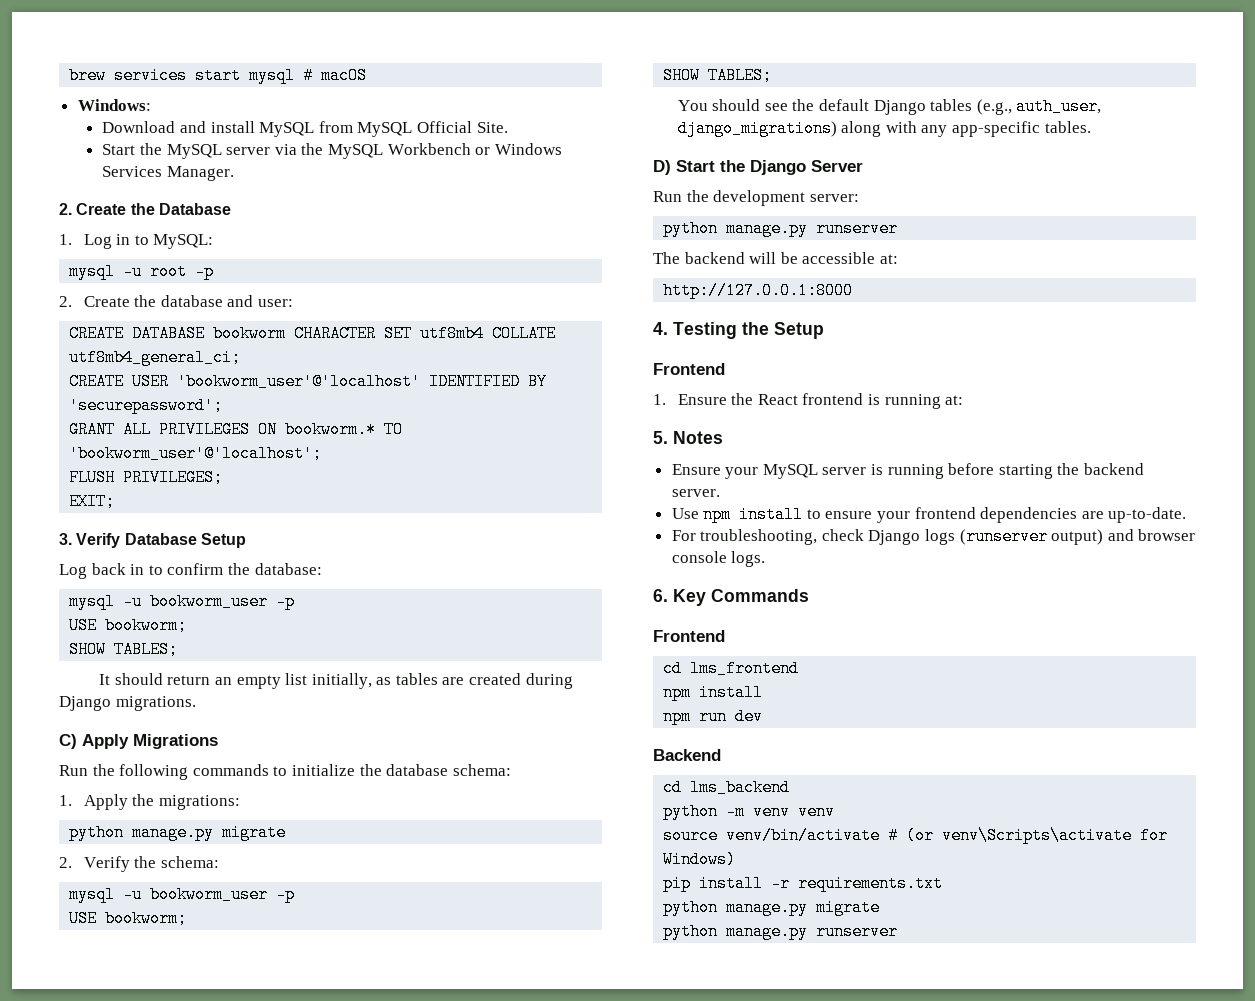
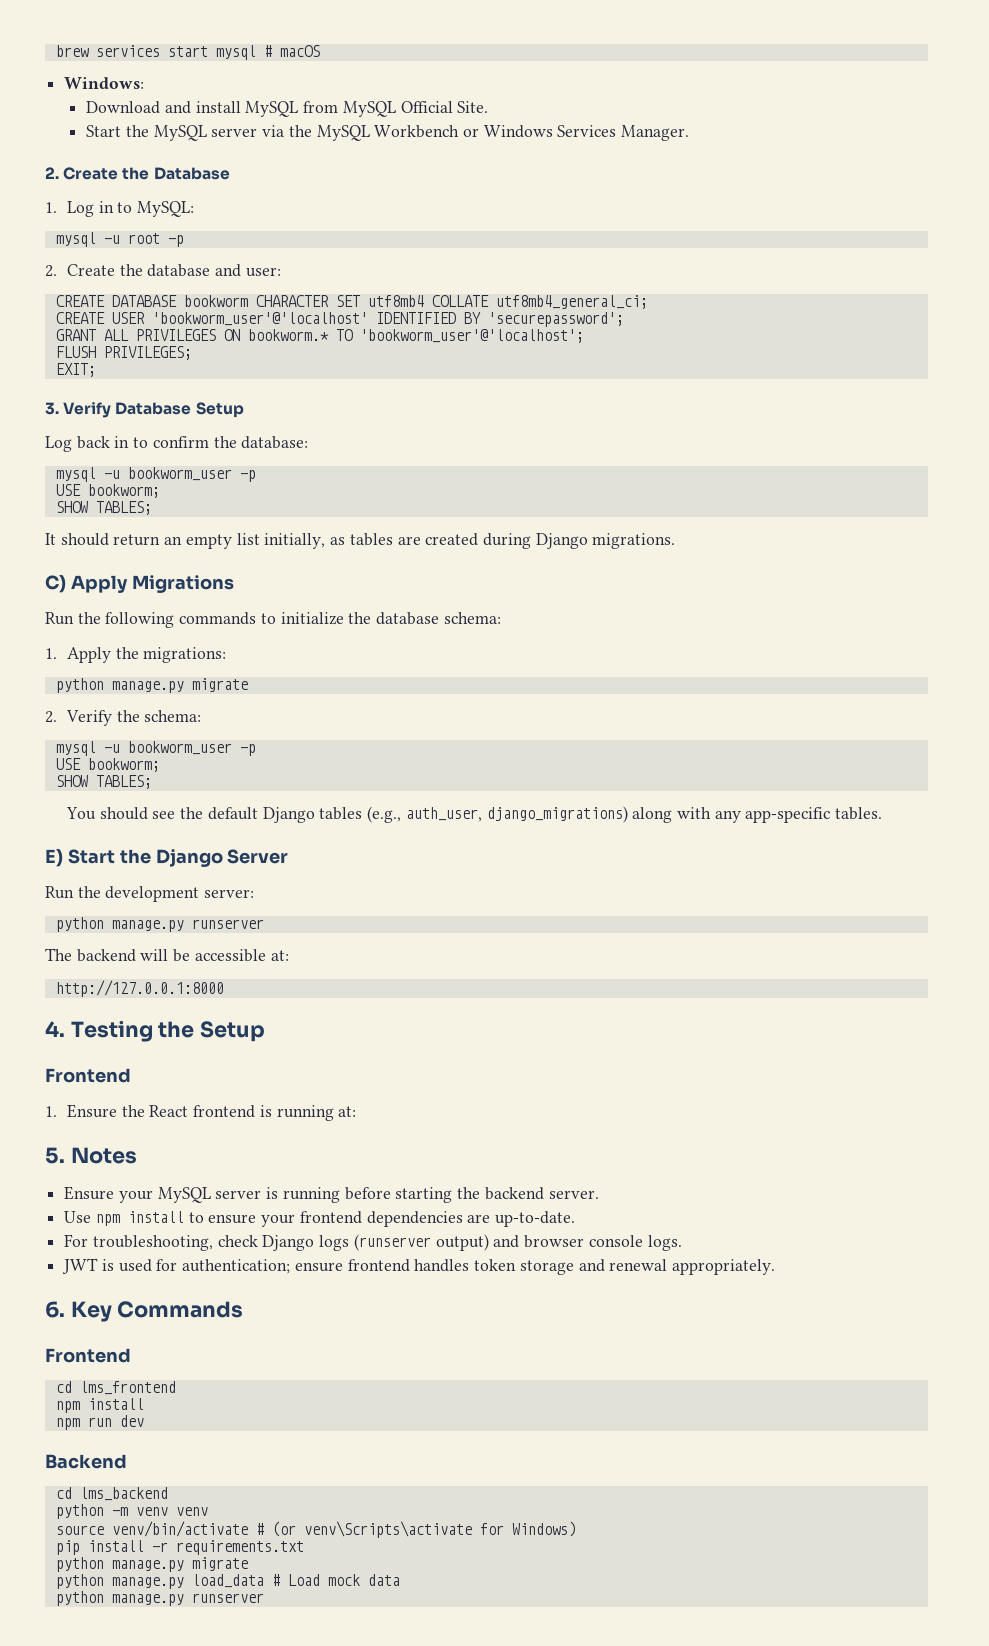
[653,160,671,175] D) -> [45,849,63,867] E)
(766, 559) none -> [62,1258,775,1275] // JWT is used for authentication; ensure frontend handles token storage and renewal appropriately.
(881, 907) none -> [55,1574,400,1589] // python manage.py load_data # Load mock data

